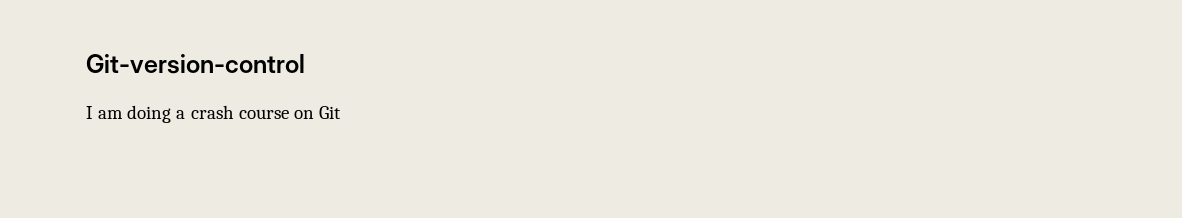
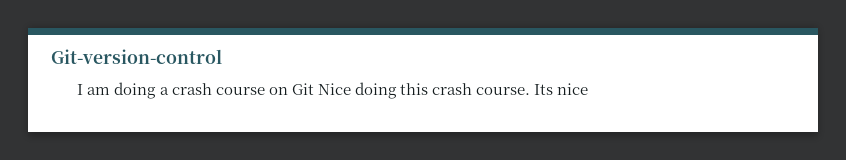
(341, 112) none -> [317,82,589,99] Nice doing this crash course. Its nice

